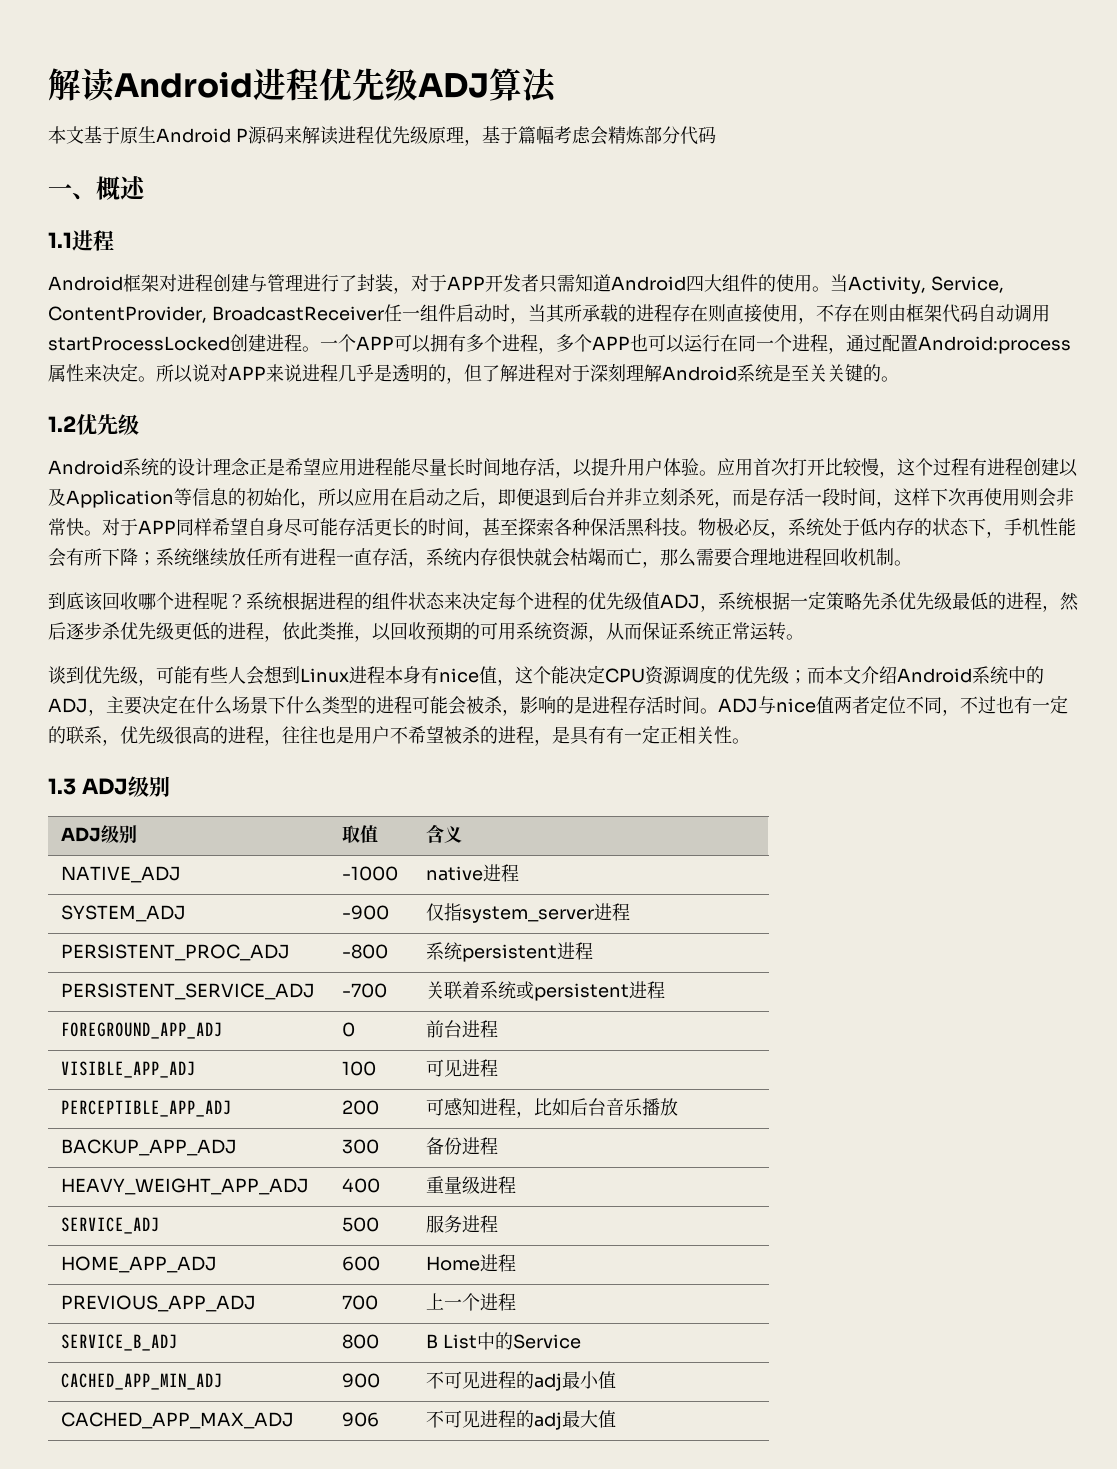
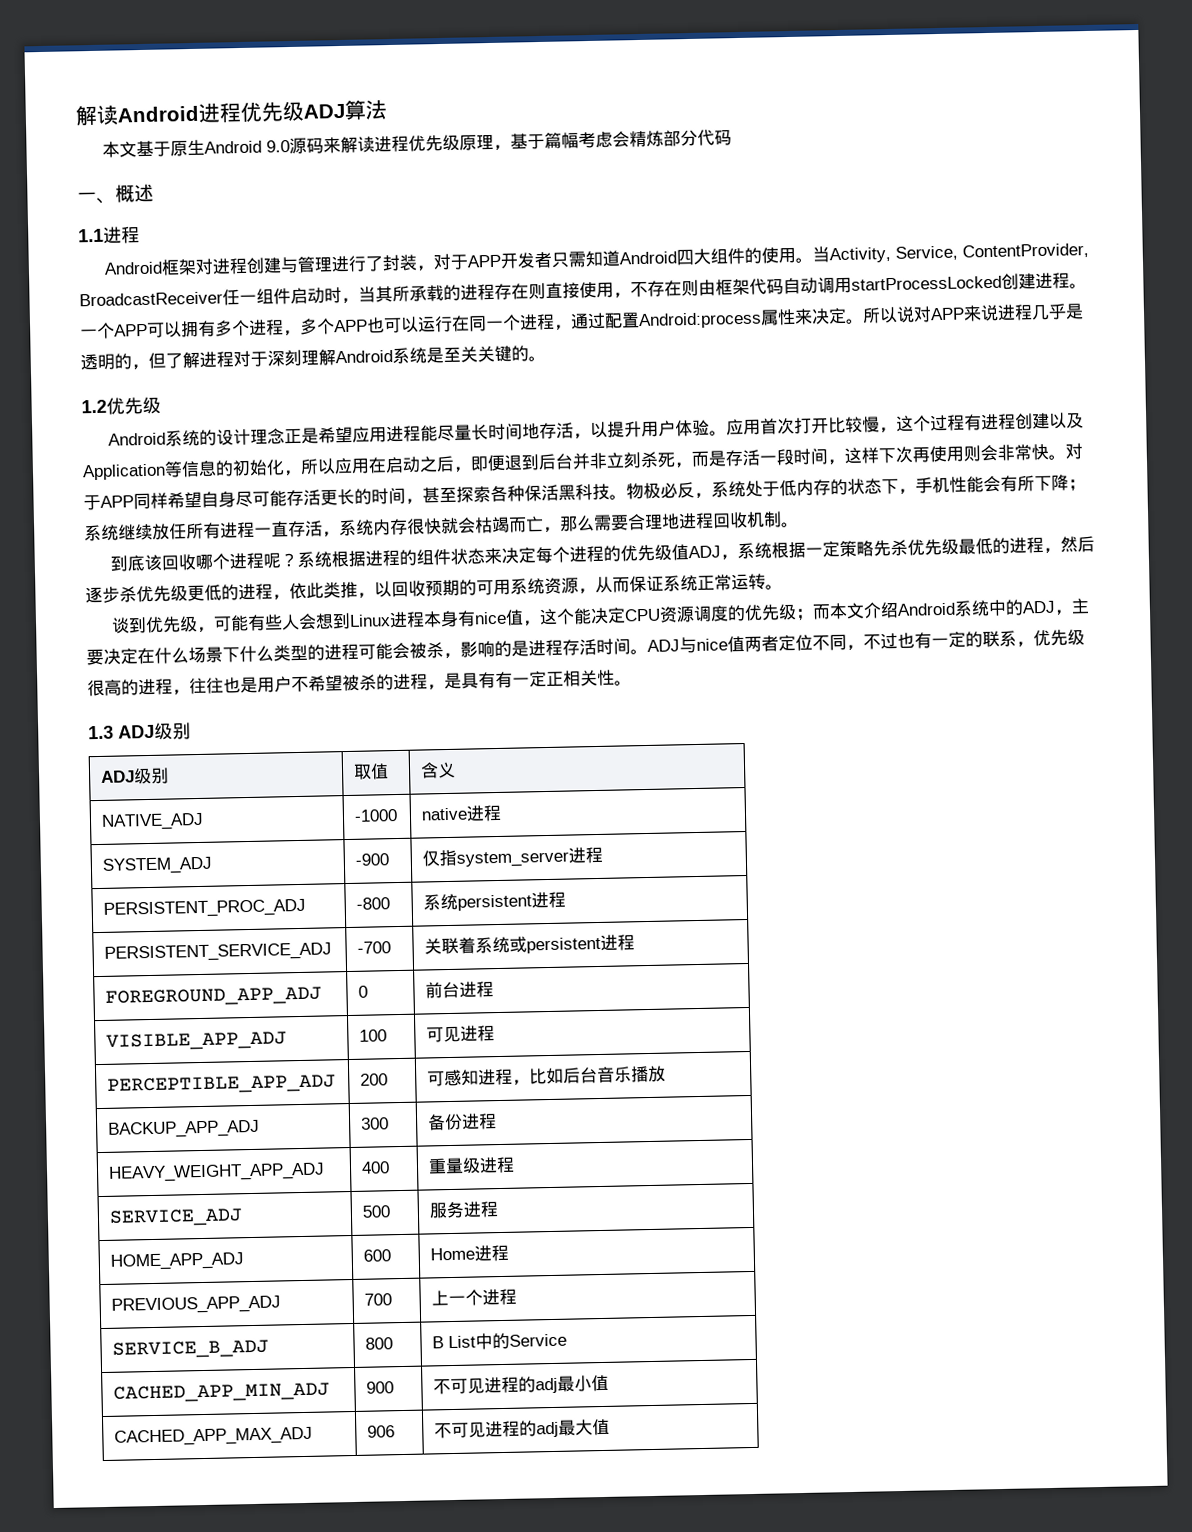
[235,128,248,142] P -> [266,140,291,153] 9.0

